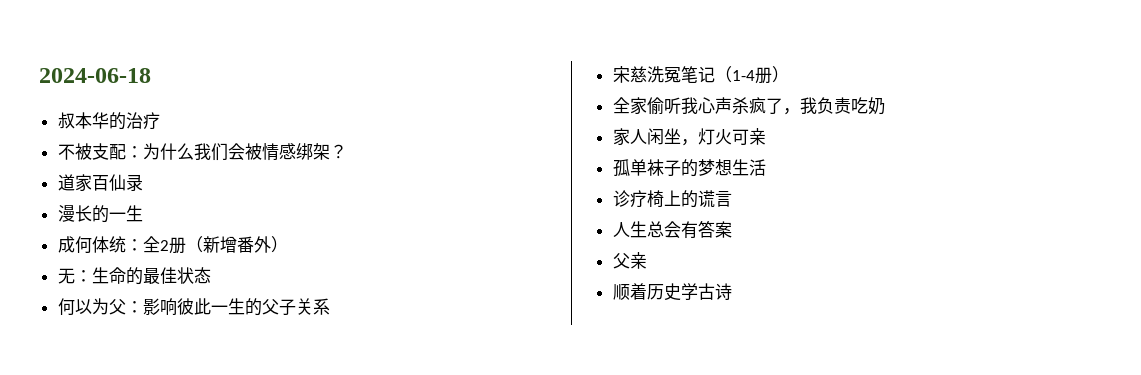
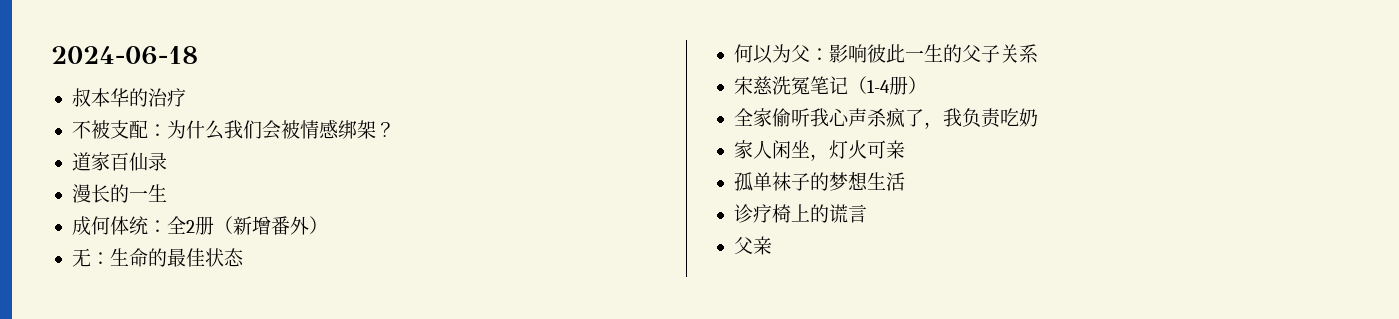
[612,220,732,239] [612,252,647,269] [612,283,732,301] 人生总会有答案 // 父亲 // 顺着历史学古诗 -> [733,236,772,255] 父亲

